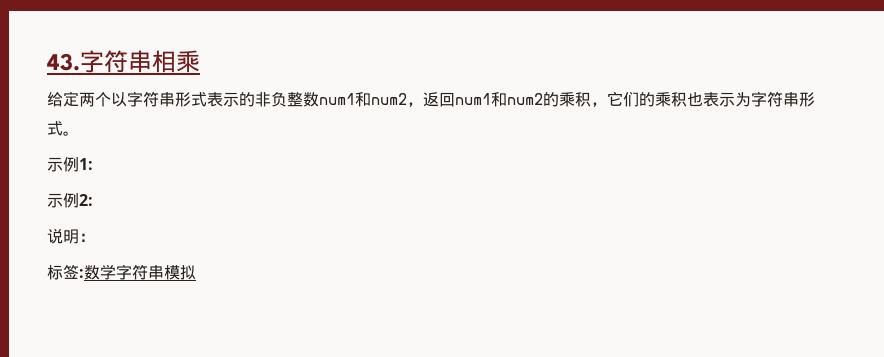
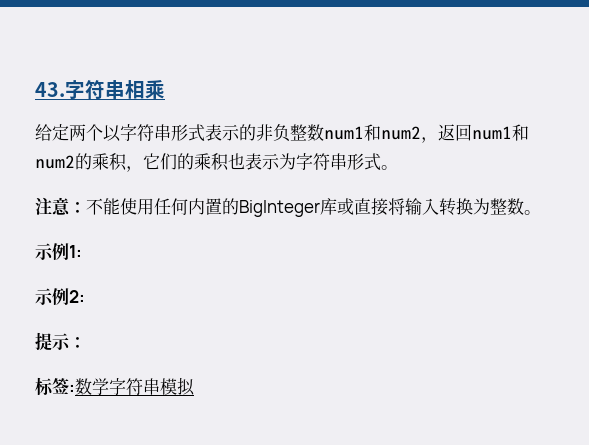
(79, 133) none -> [35,197,541,217] // 注意：不能使用任何内置的BigInteger库或直接将输入转换为整数。
[47,228,79,244] 说明 -> [35,332,71,351] 提示

